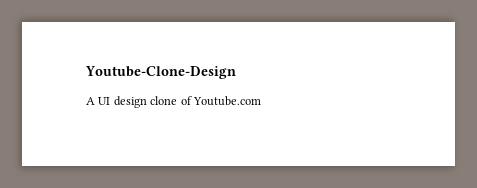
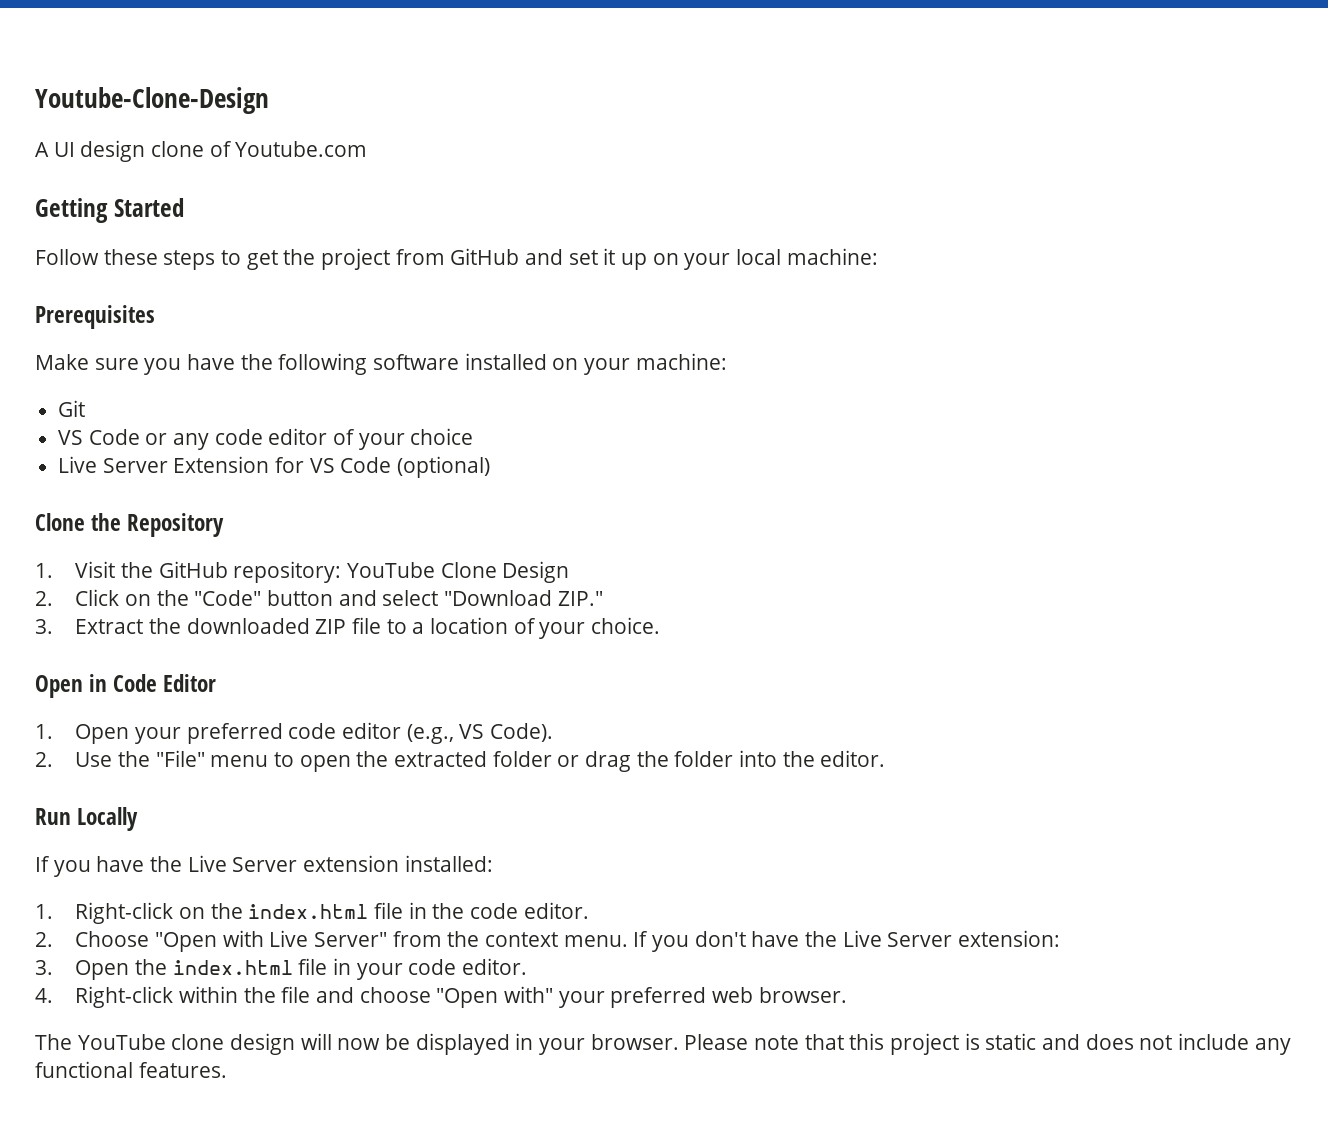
(261, 101) none -> [35,198,184,223] [35,248,878,270] [35,305,155,329] [35,353,727,375] [58,400,86,417] [58,428,474,450] [58,456,491,478] [35,513,225,537] [35,561,570,583] [35,589,603,606] [35,617,661,639] [35,674,217,698] [35,722,554,744] [35,750,886,772] [35,807,139,831] [35,855,493,877] [35,902,589,924] [35,930,1061,952] [35,958,528,980] [35,986,847,1008] [35,1033,1291,1055] [35,1061,227,1078] // Getting Started // Follow these steps to get the project from GitHub and set it up on your local machine: // Prerequisites // Make sure you have the following software installed on your machine: // Git // VS Code or any code editor of your choice // Live Server Extension for VS Code (optional) // Clone the Repository // 1. Visit the GitHub repository: YouTube Clone Design // 2. Click on the "Code" button and select "Download ZIP." // 3. Extract the downloaded ZIP file to a location of your choice. // Open in Code Editor // 1. Open your preferred code editor (e.g., VS Code). // 2. Use the "File" menu to open the extracted folder or drag the folder into the editor. // Run Locally // If you have the Live Server extension installed: // 1. Right-click on the index.html file in the code editor. // 2. Choose "Open with Live Server" from the context menu. If you don't have the Live Server extension: // 3. Open the index.html file in your code editor. // 4. Right-click within the file and choose "Open with" your preferred web browser. // The YouTube clone design will now be displayed in your browser. Please note that this project is static and does not include any functional features.

